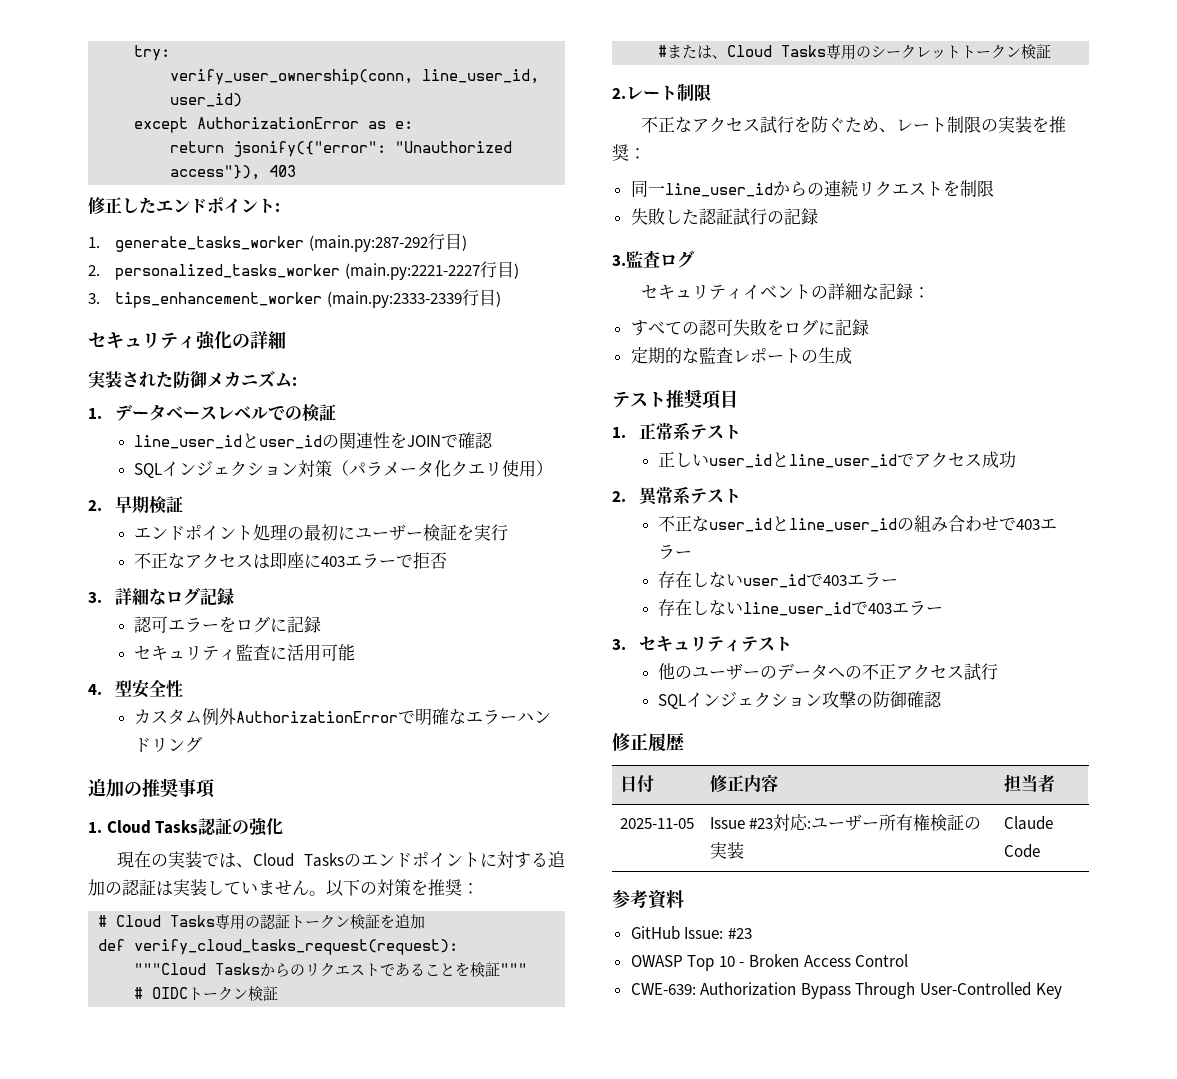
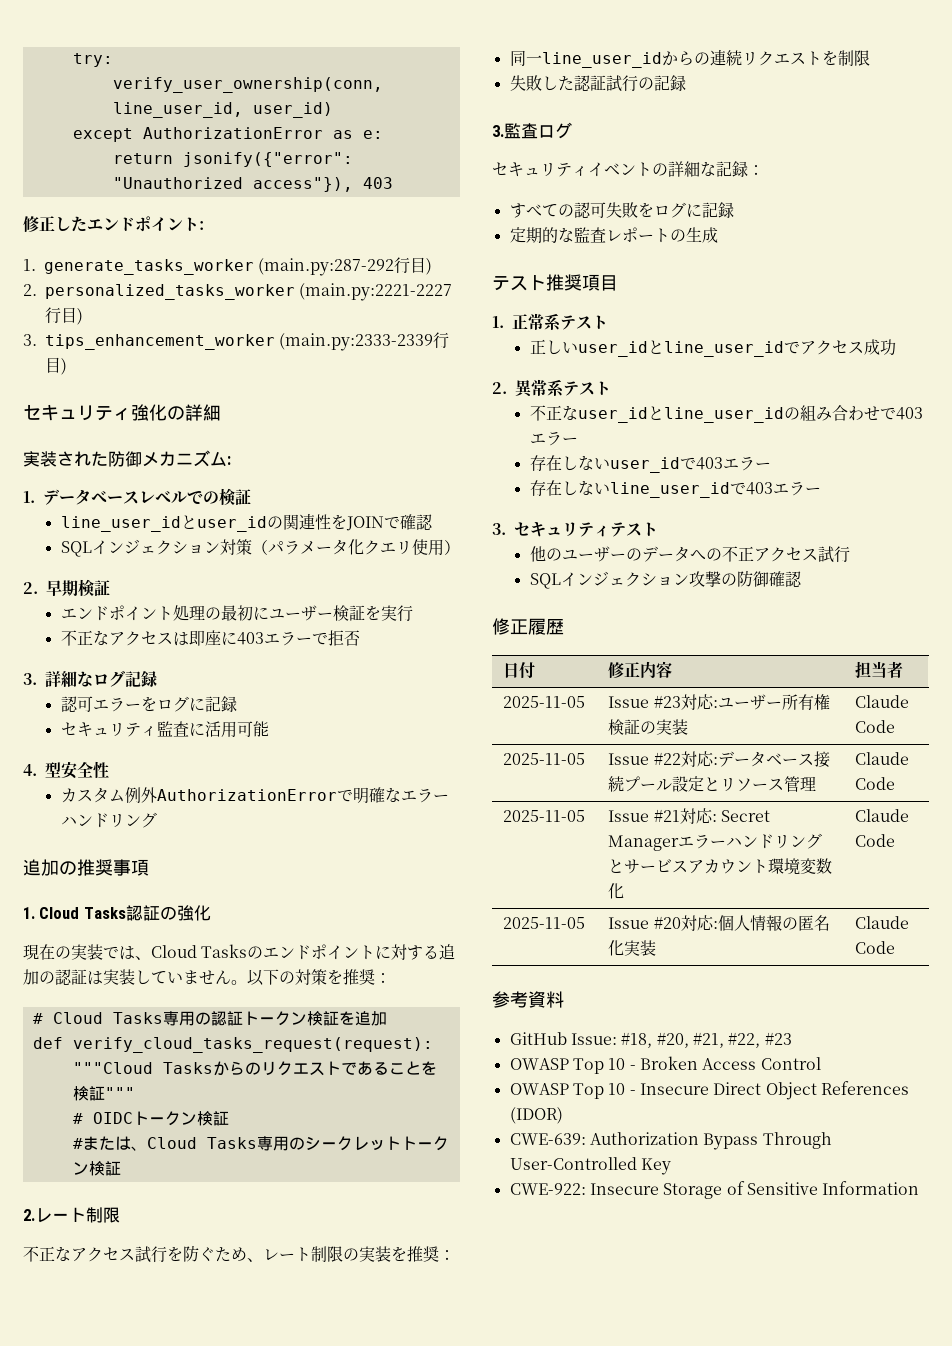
(1040, 851) none -> [503,753,586,765] [608,751,830,768] [608,776,817,792] [855,752,910,765] [855,777,896,790] [503,810,586,822] [608,808,770,824] [608,833,823,851] [608,858,833,875] [608,883,625,899] [855,809,910,822] [855,834,896,847] [503,917,586,929] [608,915,830,931] [608,940,657,956] [855,916,910,929] [855,941,896,954] // 2025-11-05 | Issue #22対応:データベース接続プール設定とリソース管理 | Claude Code // 2025-11-05 | Issue #21対応: Secret Managerエラーハンドリングとサービスアカウント環境変数化 | Claude Code // 2025-11-05 | Issue #20対応:個人情報の匿名化実装 | Claude Code
(724, 933) none -> [621,1032,761,1048] #18, #20, #21, #22,
(909, 960) none -> [509,1081,909,1100] [509,1107,563,1124] // OWASP Top 10 - Insecure Direct Object References (IDOR)
(1062, 991) none -> [509,1181,920,1199] // CWE-922: Insecure Storage of Sensitive Information

